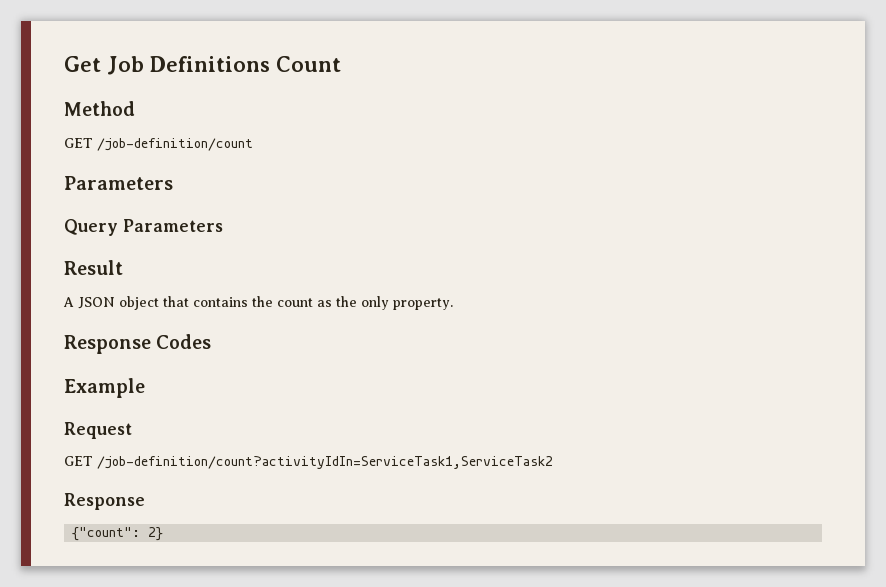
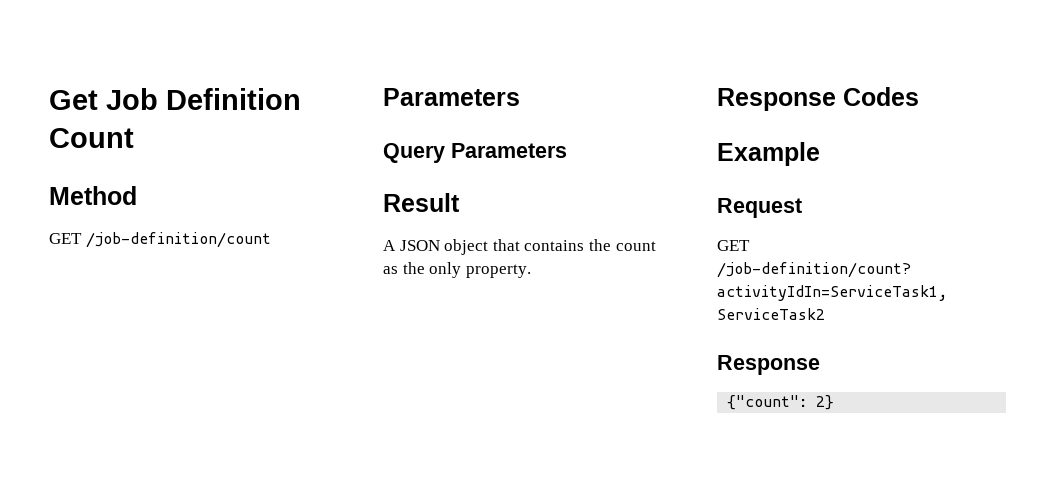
[150,56,270,72] Definitions -> [166,88,301,110] Definition

